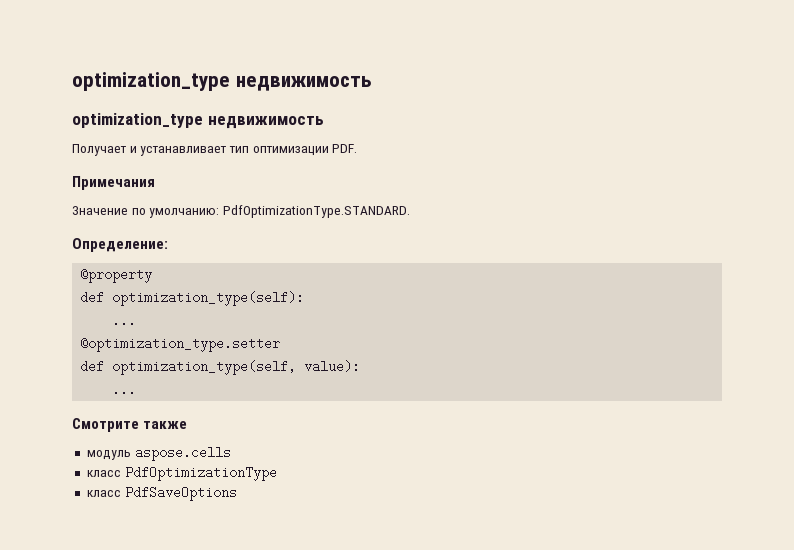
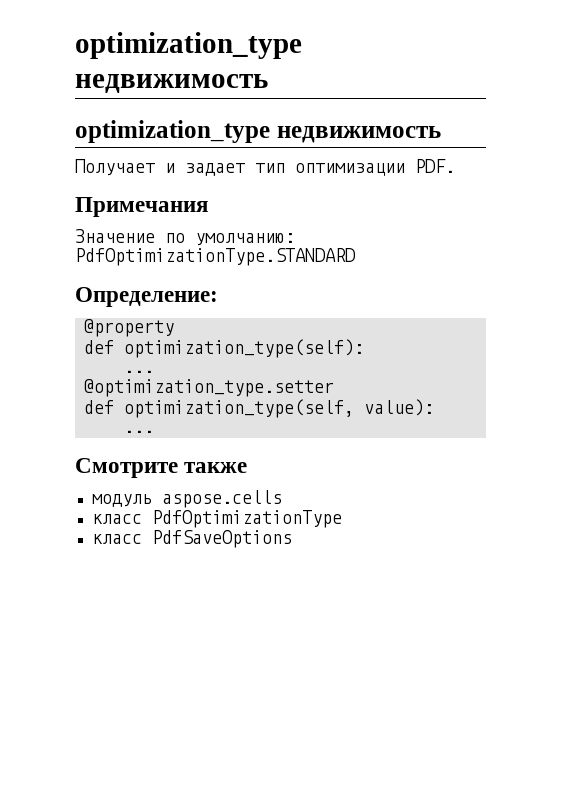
[140,146,227,156] устанавливает -> [185,163,245,176] задает
[222,205,410,218] PdfOptimizationType.STANDARD. -> [75,248,356,266] PdfOptimizationType.STANDARD

